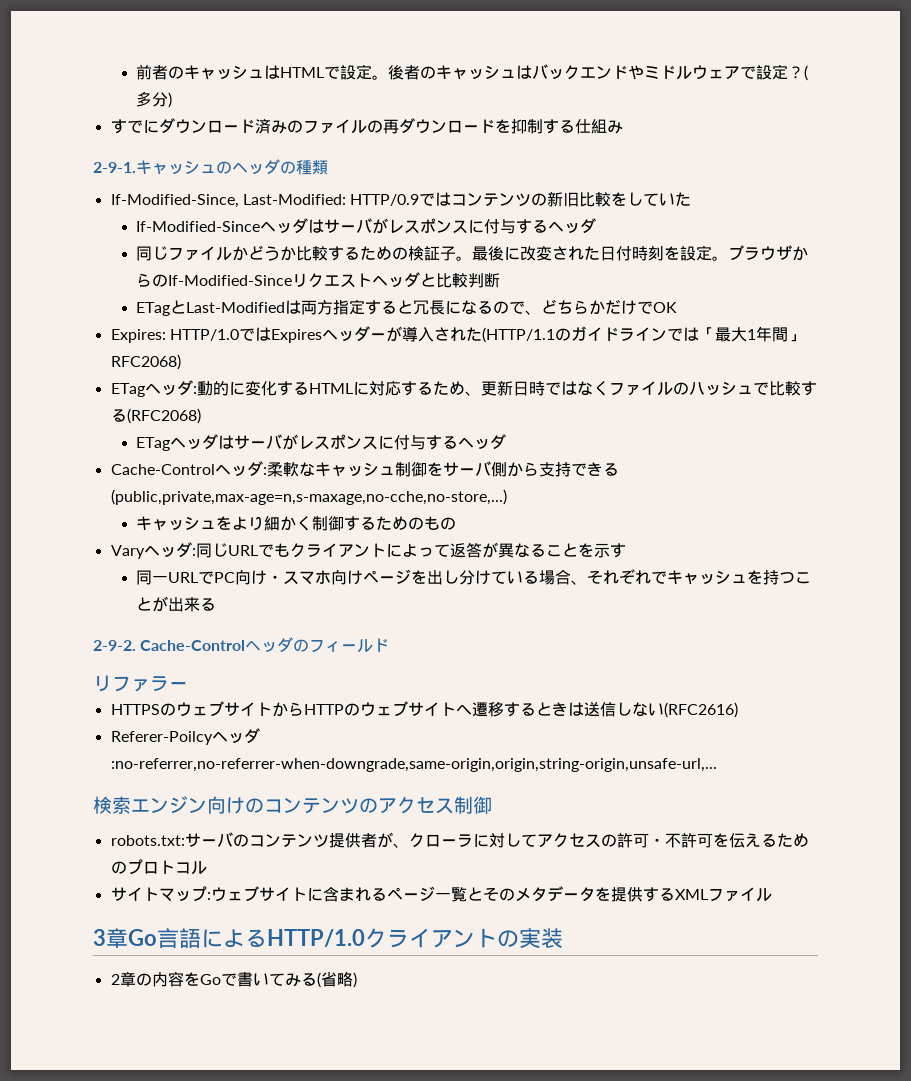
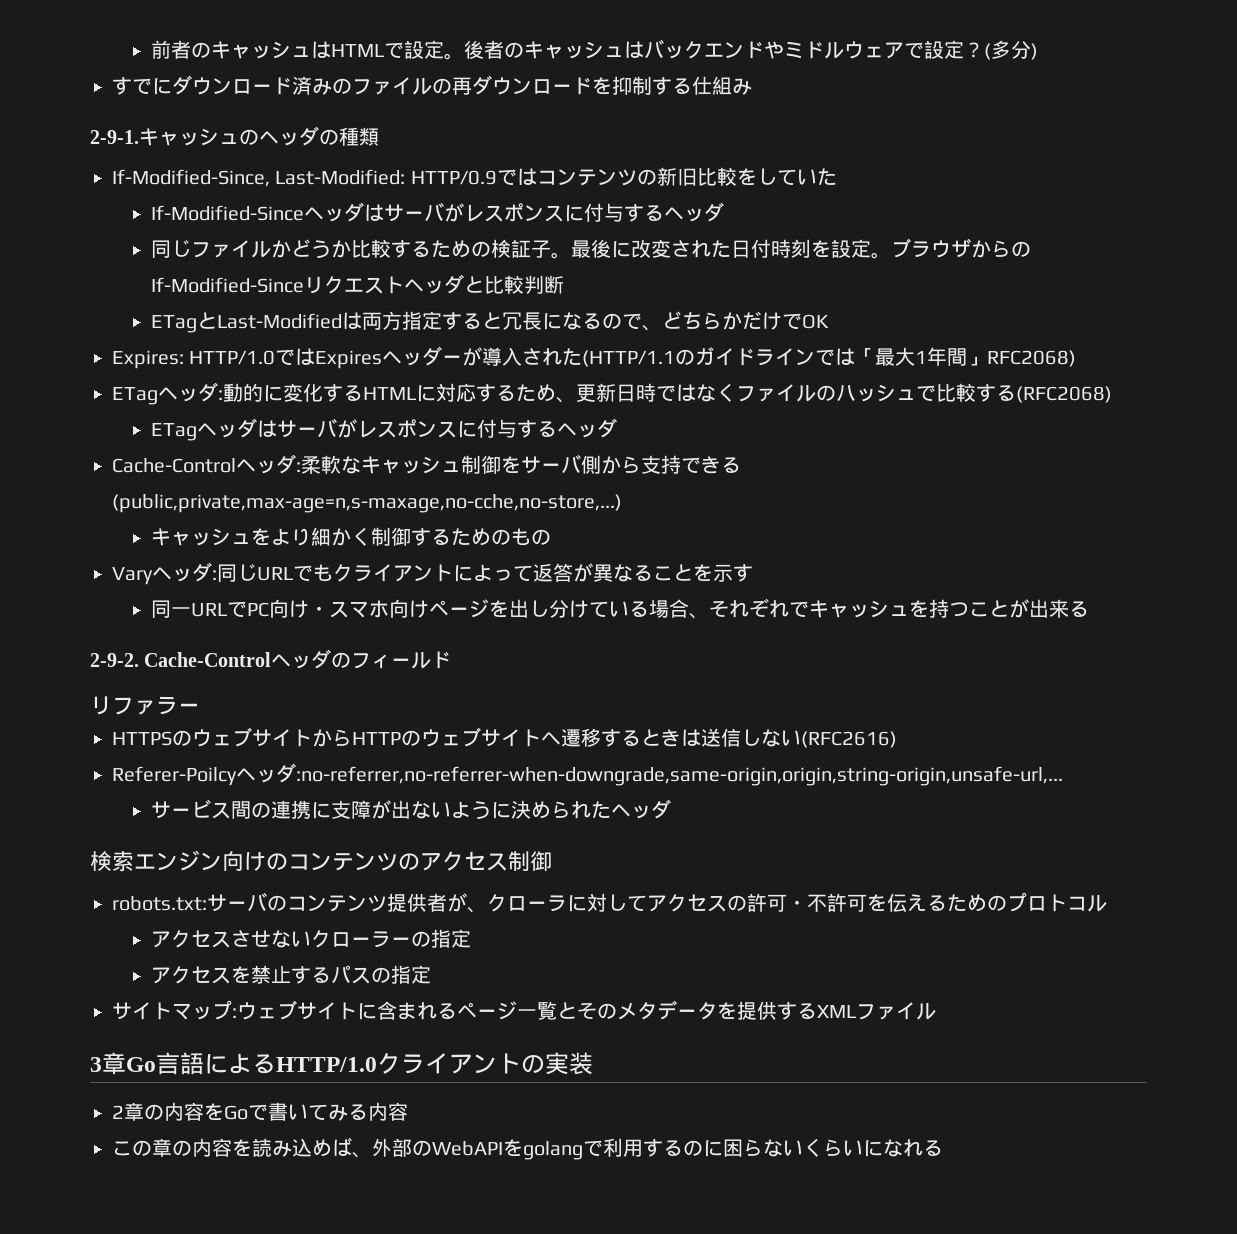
(717, 765) none -> [151,799,672,820] // サービス間の連携に支障が出ないように決められたヘッダ
(207, 868) none -> [151,929,472,948] [151,965,432,984] // アクセスさせないクローラーの指定 // アクセスを禁止するパスの指定
[316,972,357,988] (省略) -> [368,1102,408,1121] [112,1137,943,1160] 内容 // この章の内容を読み込めば、外部のWebAPIをgolangで利用するのに困らないくらいになれる

